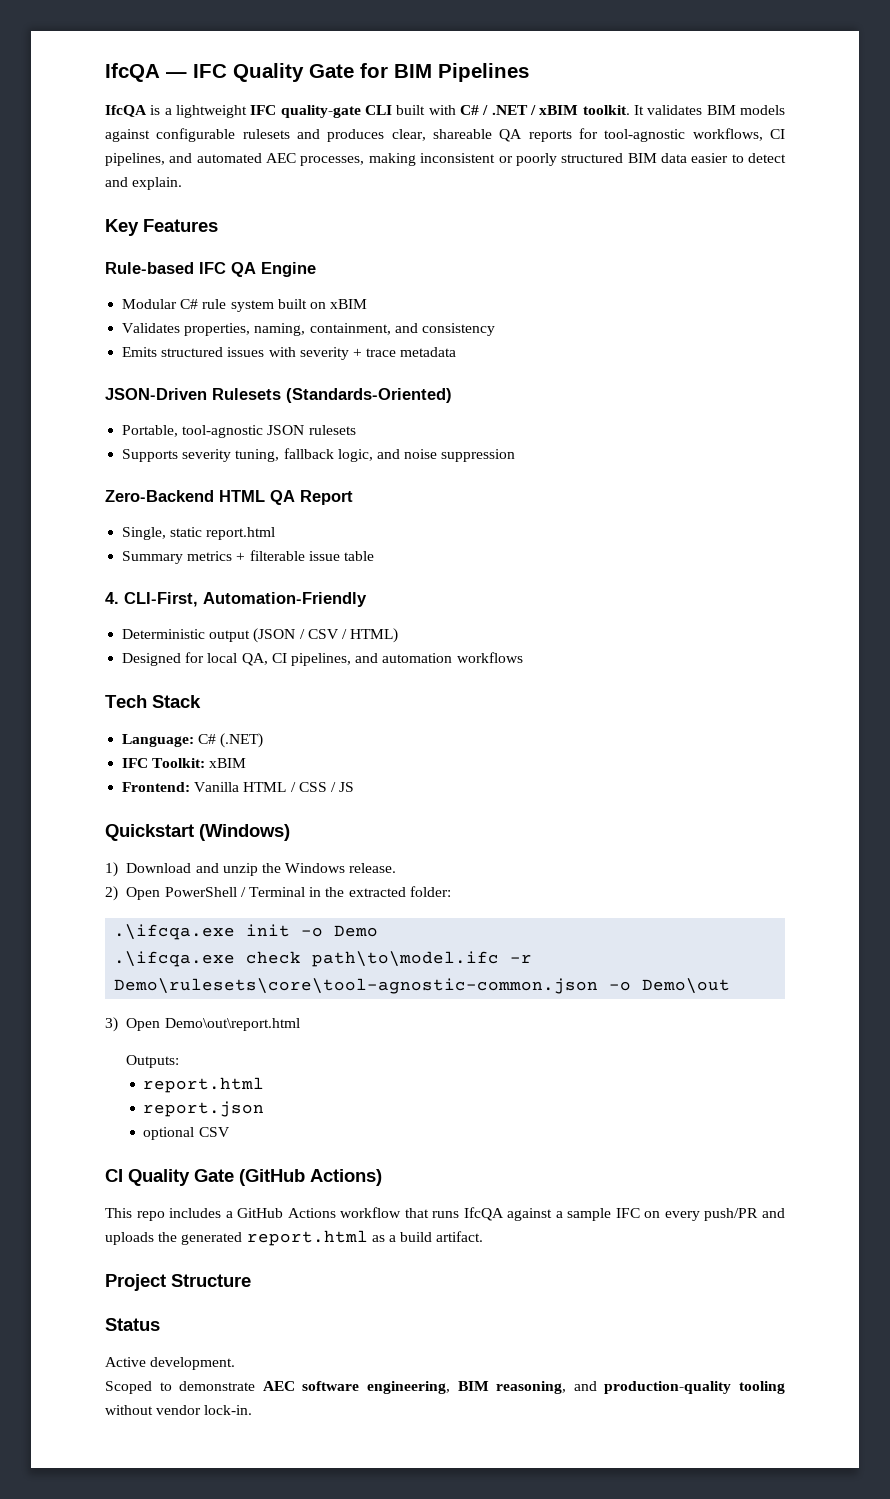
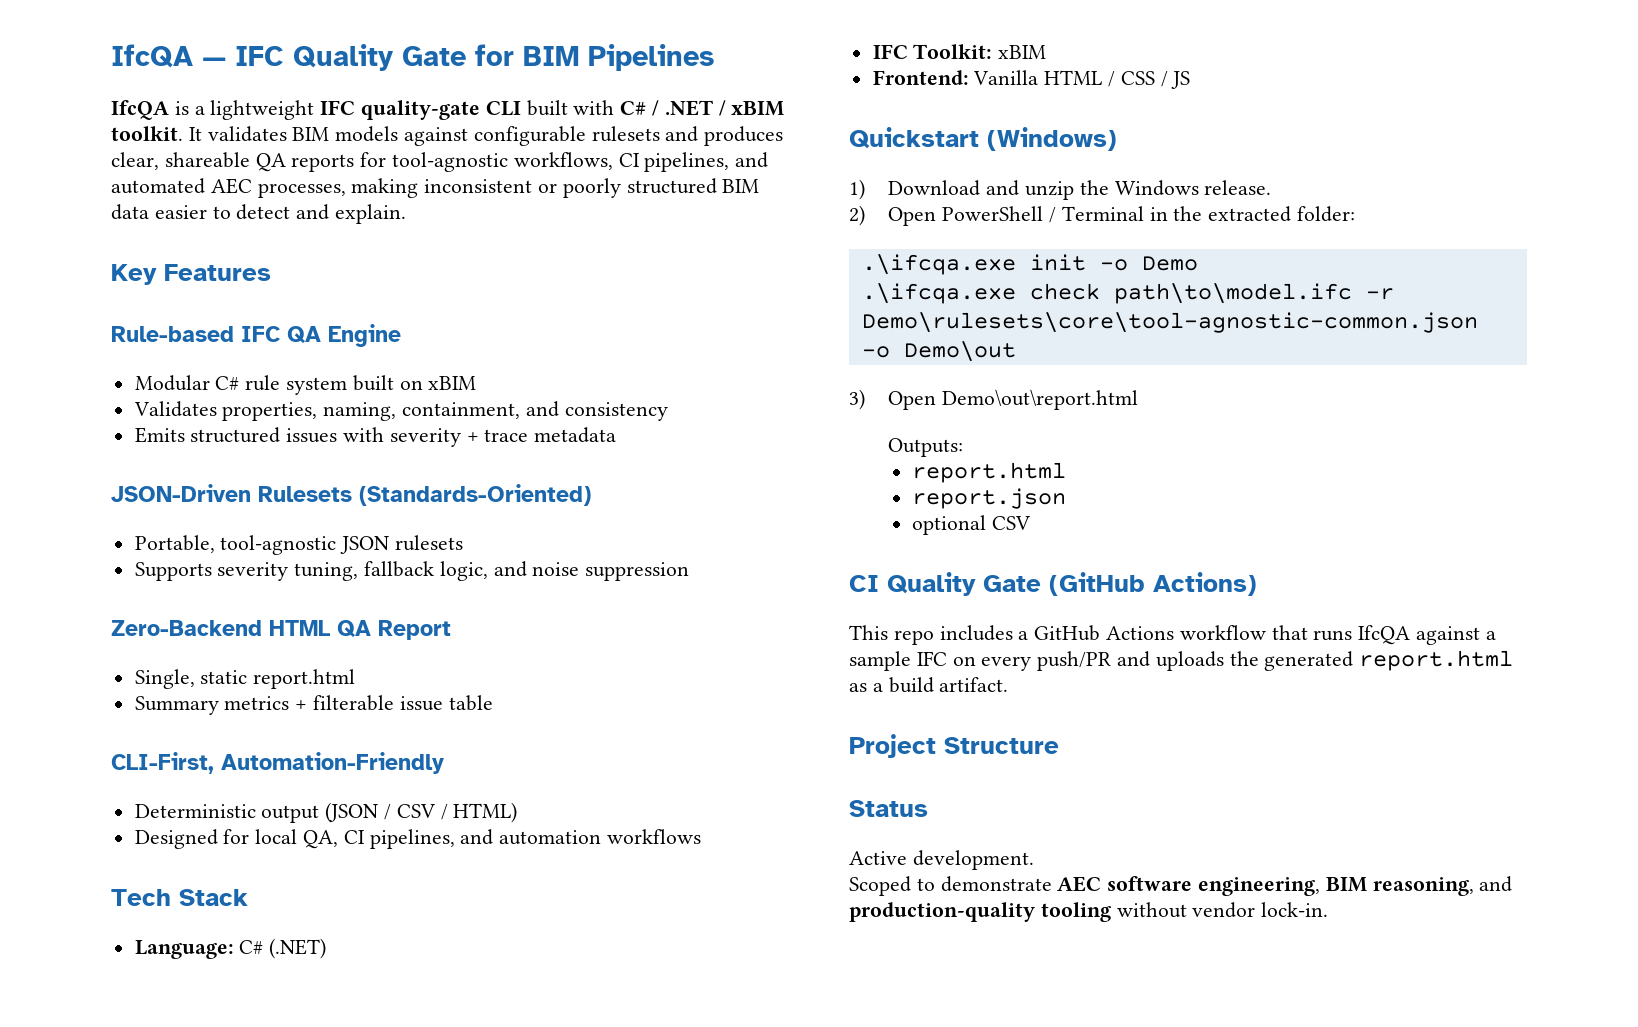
[105,592,119,604] 4. -> (493, 703) none

